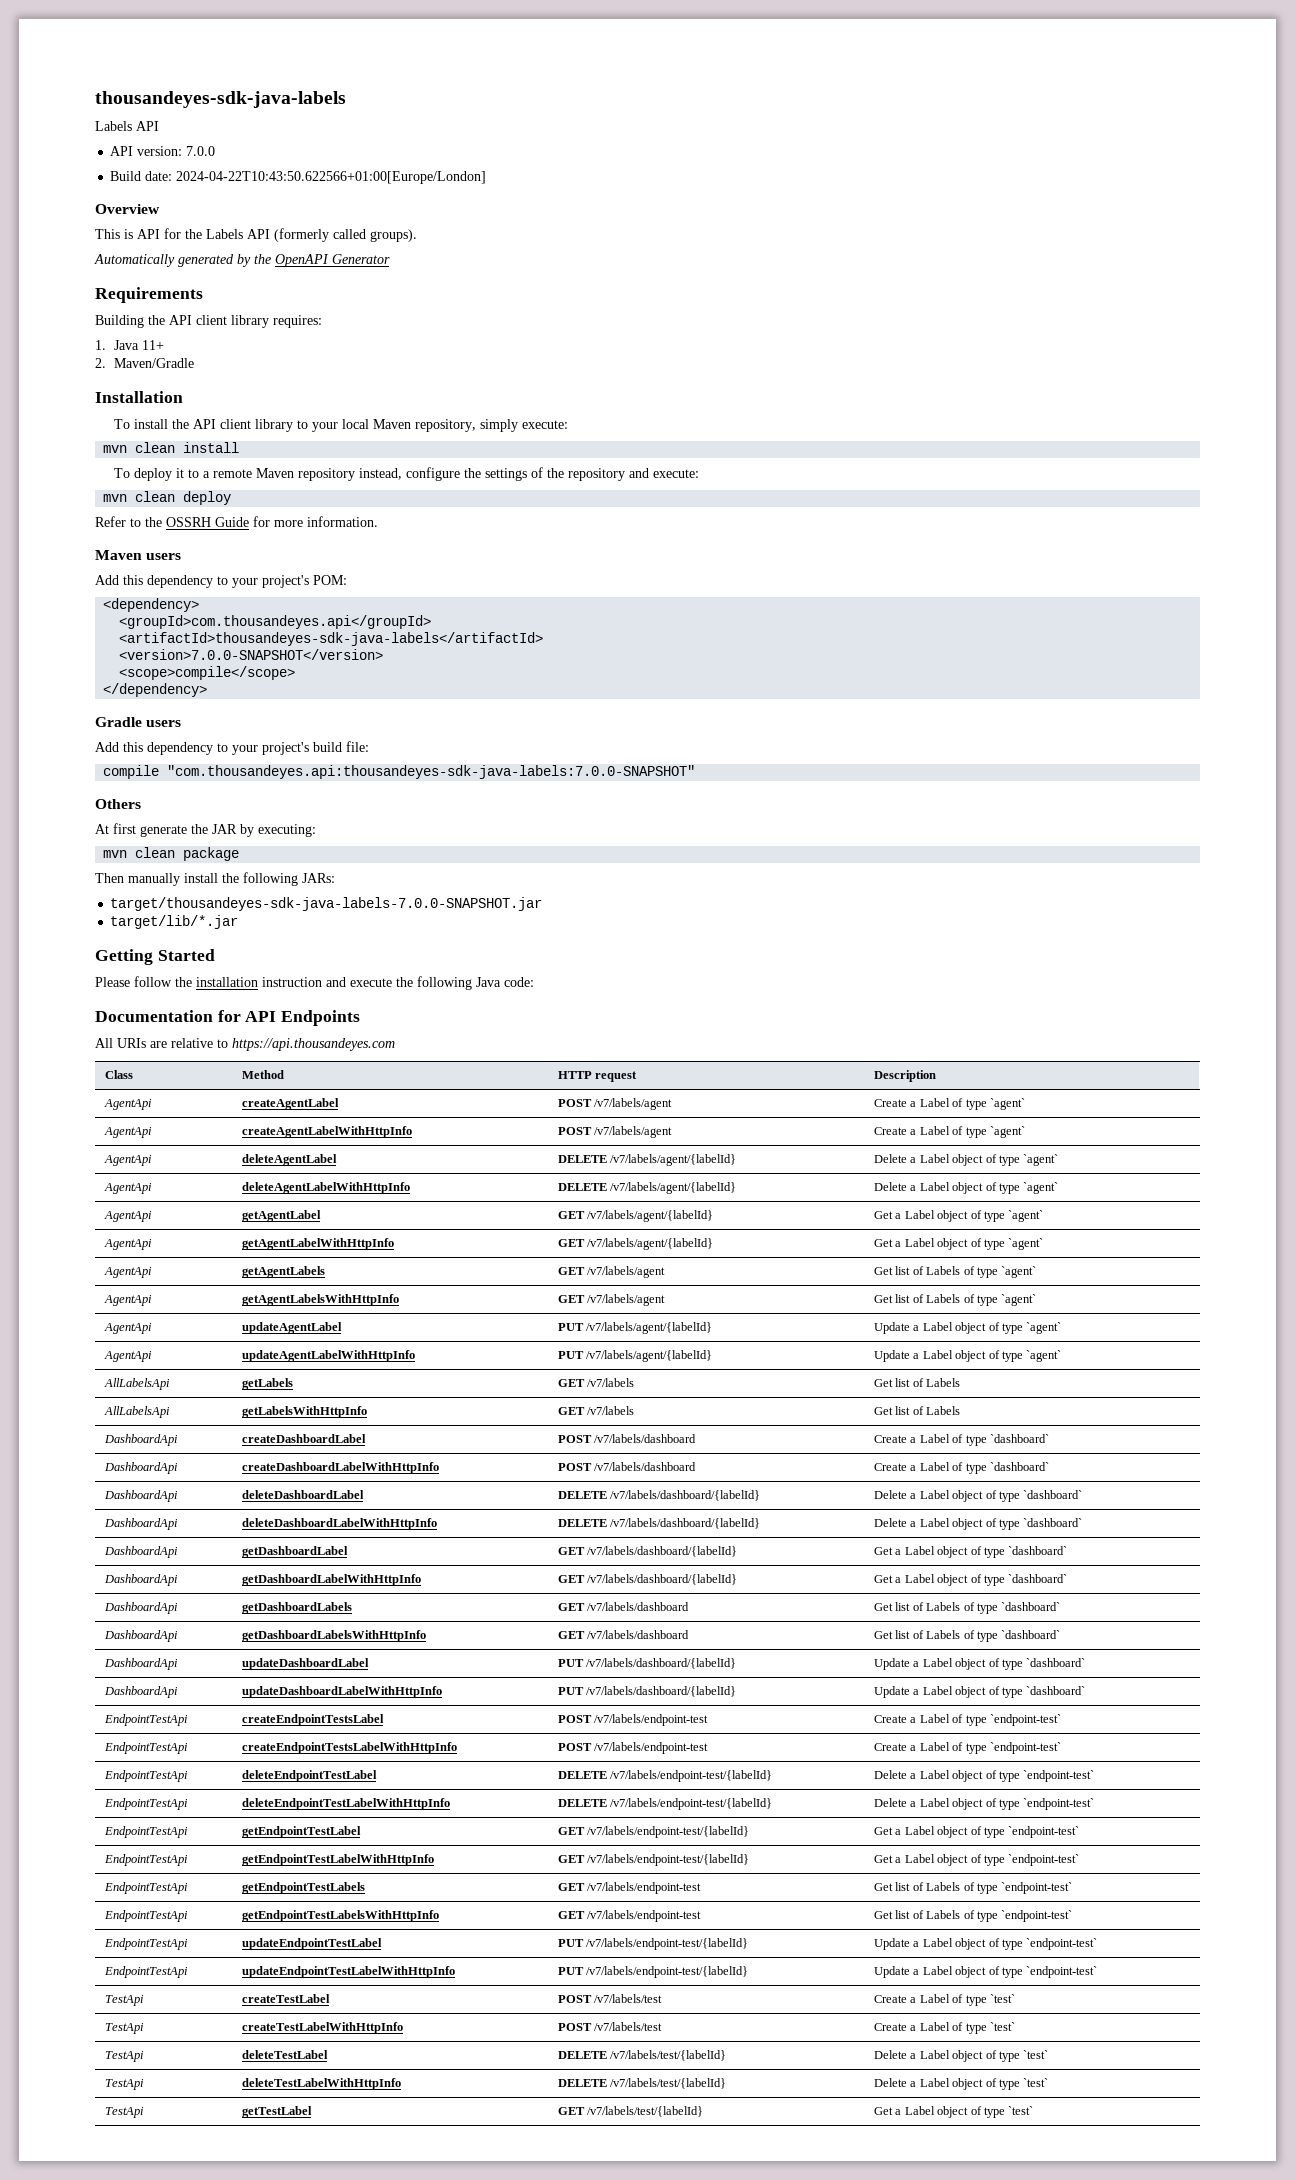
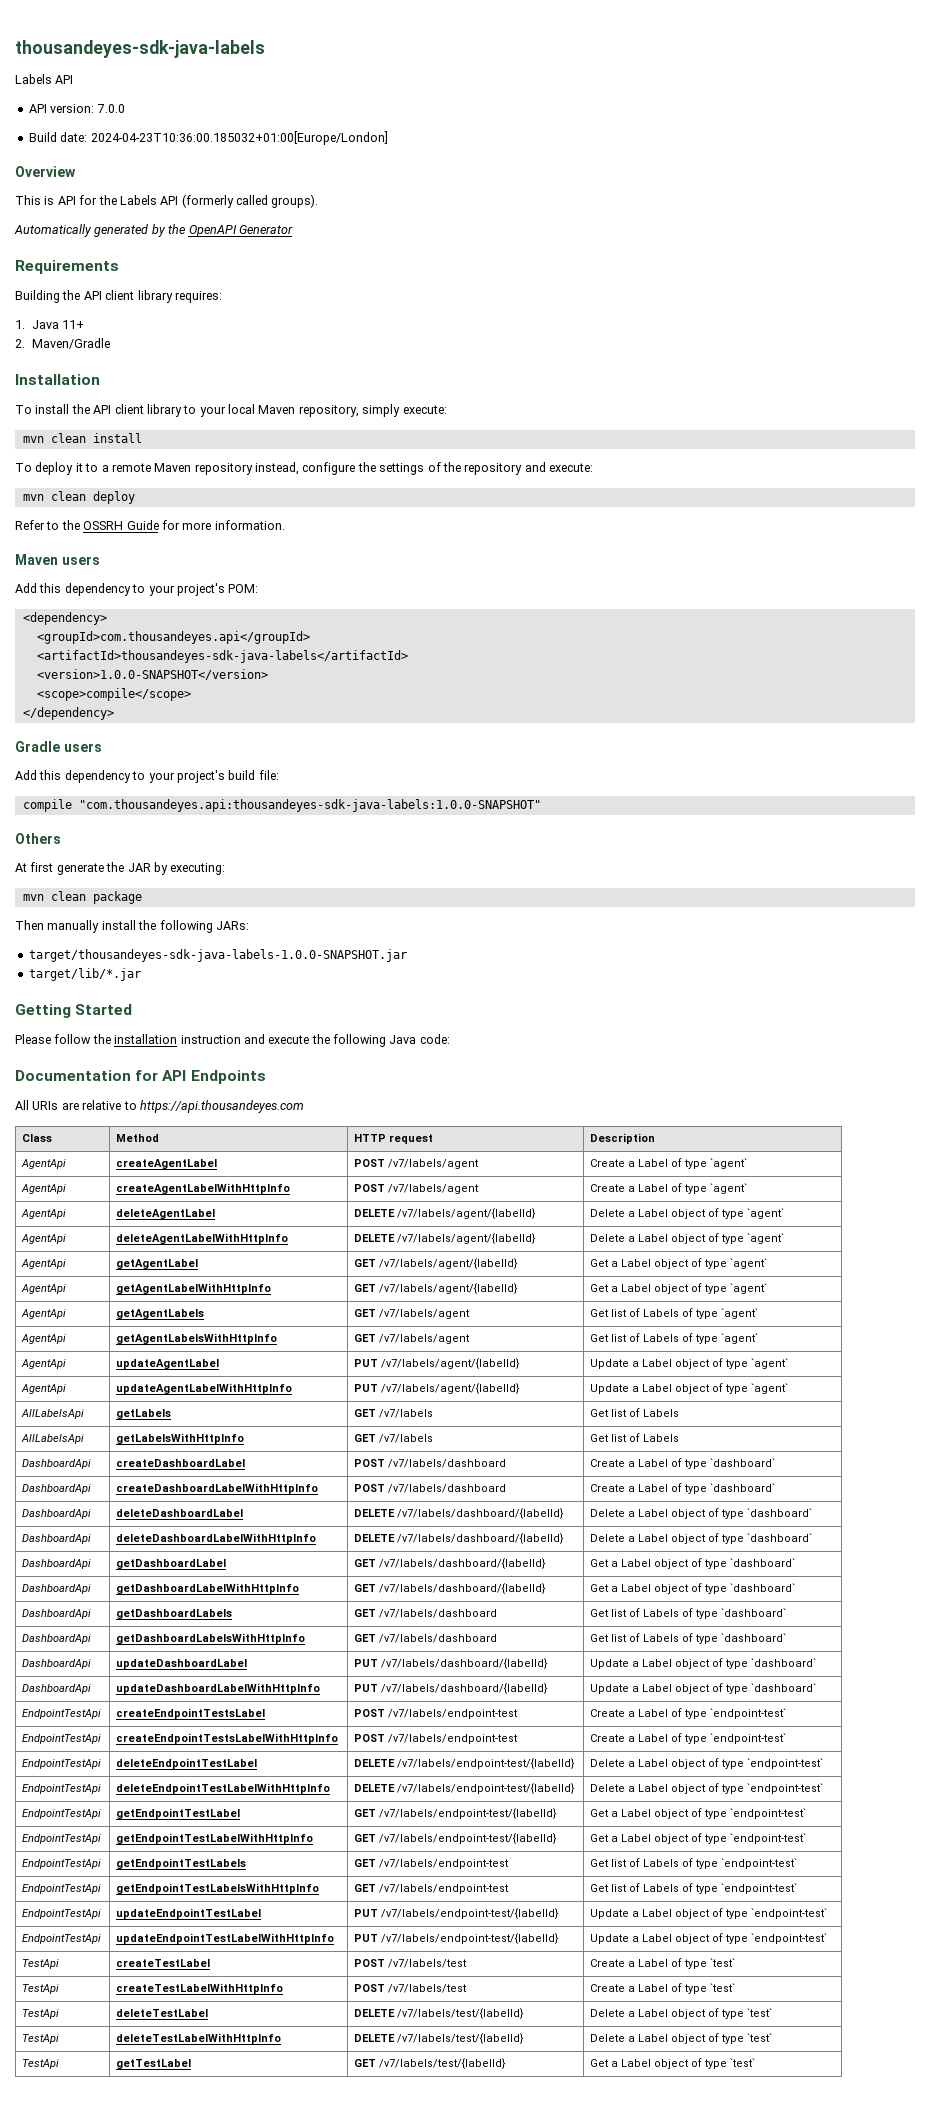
[176,171,487,184] 2024-04-22T10:43:50.622566+01:00[Europe/London] -> [90,131,388,145] 2024-04-23T10:36:00.185032+01:00[Europe/London]
[119,649,384,660] <version>7.0.0-SNAPSHOT</version> -> [36,669,268,680] <version>1.0.0-SNAPSHOT</version>
[167,765,696,779] "com.thousandeyes.api:thousandeyes-sdk-java-labels:7.0.0-SNAPSHOT" -> [78,799,541,812] "com.thousandeyes.api:thousandeyes-sdk-java-labels:1.0.0-SNAPSHOT"
[110,897,543,911] target/thousandeyes-sdk-java-labels-7.0.0-SNAPSHOT.jar -> [28,949,407,962] target/thousandeyes-sdk-java-labels-1.0.0-SNAPSHOT.jar

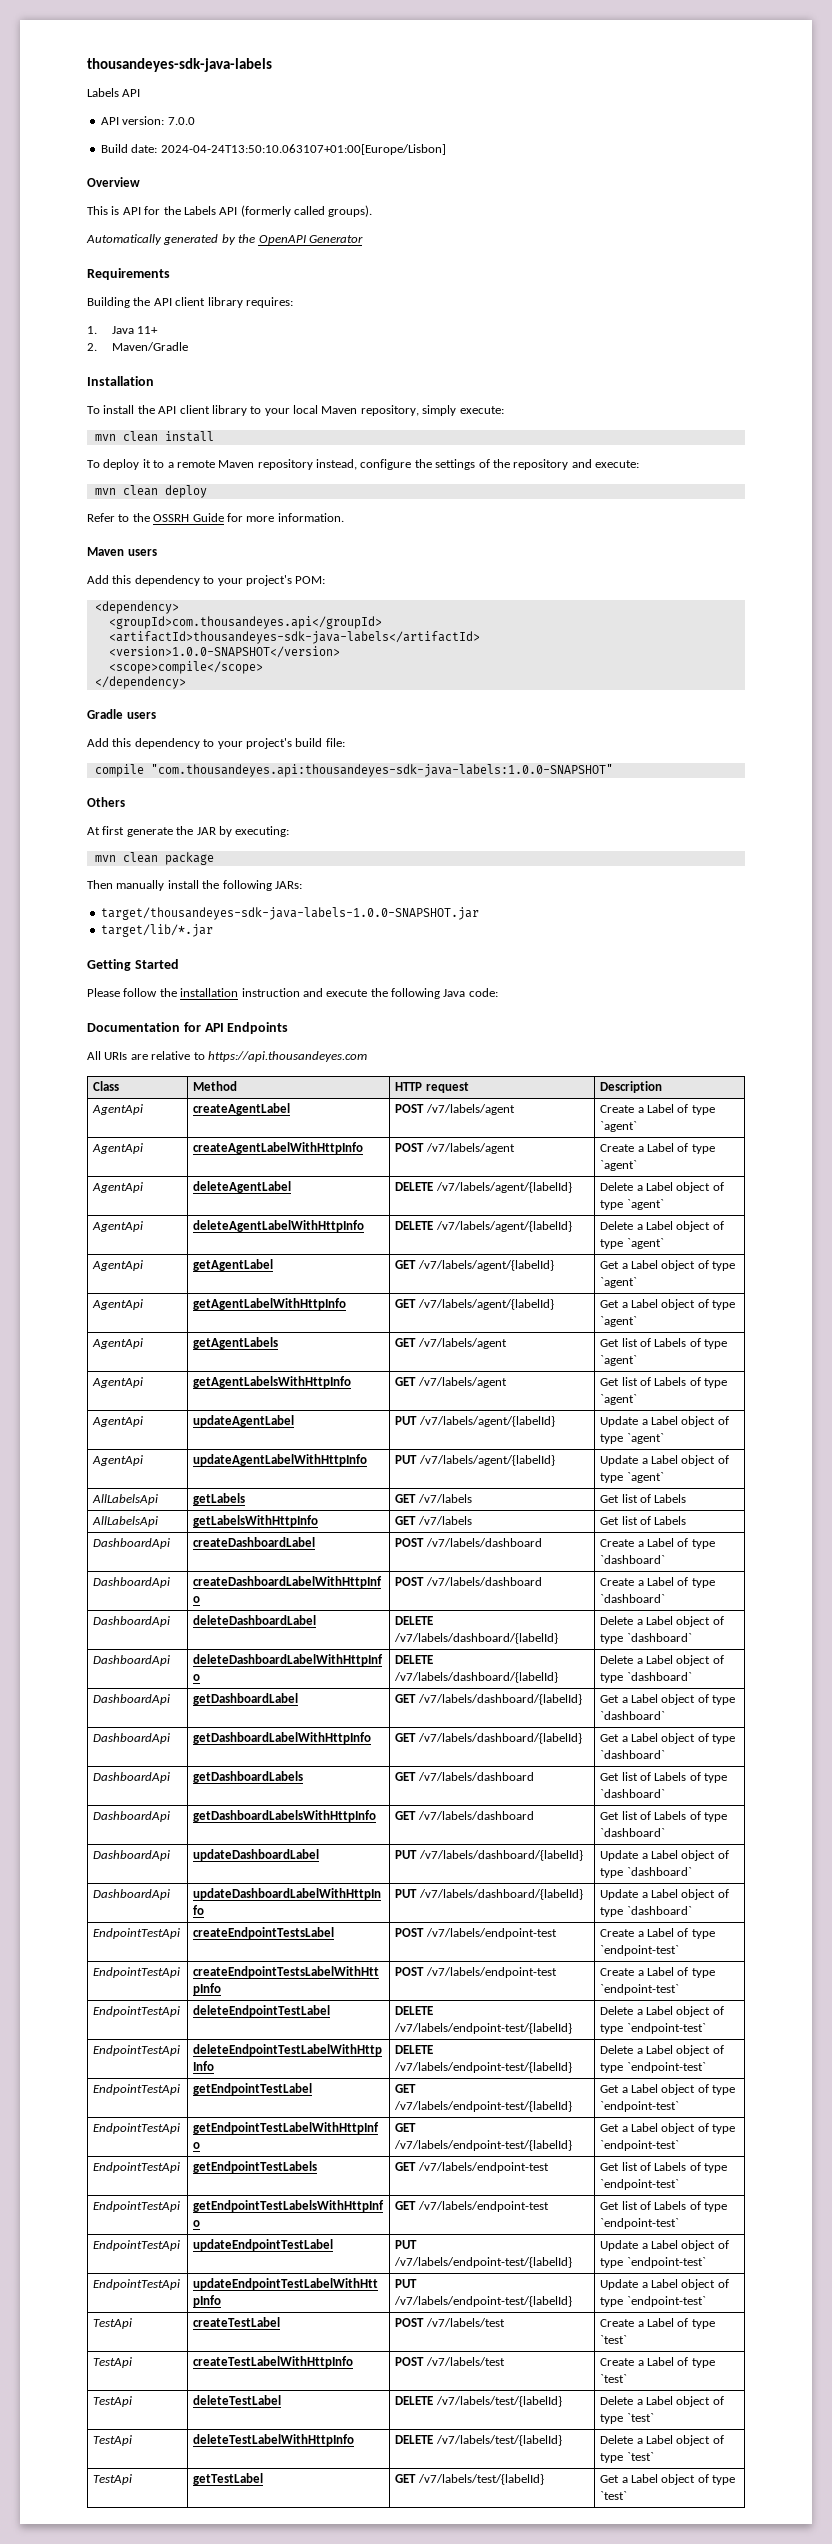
[90,131,388,145] 2024-04-23T10:36:00.185032+01:00[Europe/London] -> [160,144,446,155] 2024-04-24T13:50:10.063107+01:00[Europe/Lisbon]

